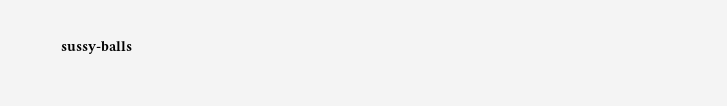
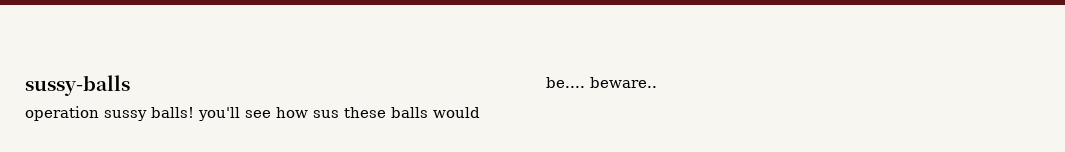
(132, 47) none -> [25,106,480,121] [546,77,657,88] // operation sussy balls! you'll see how sus these balls would be.... beware..

